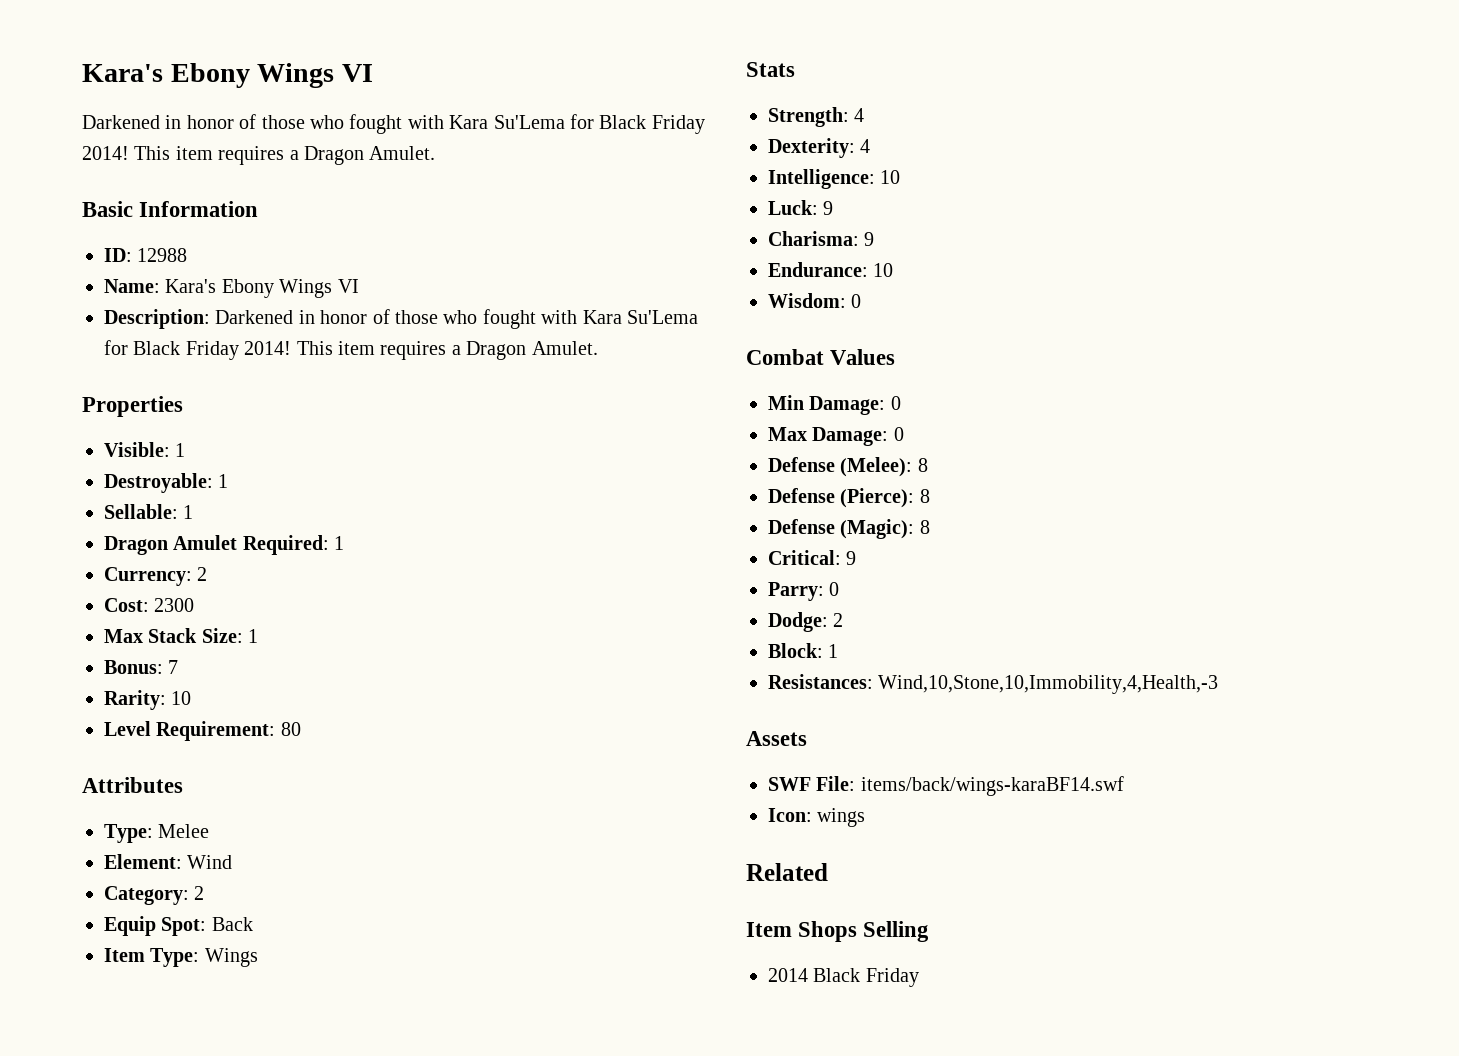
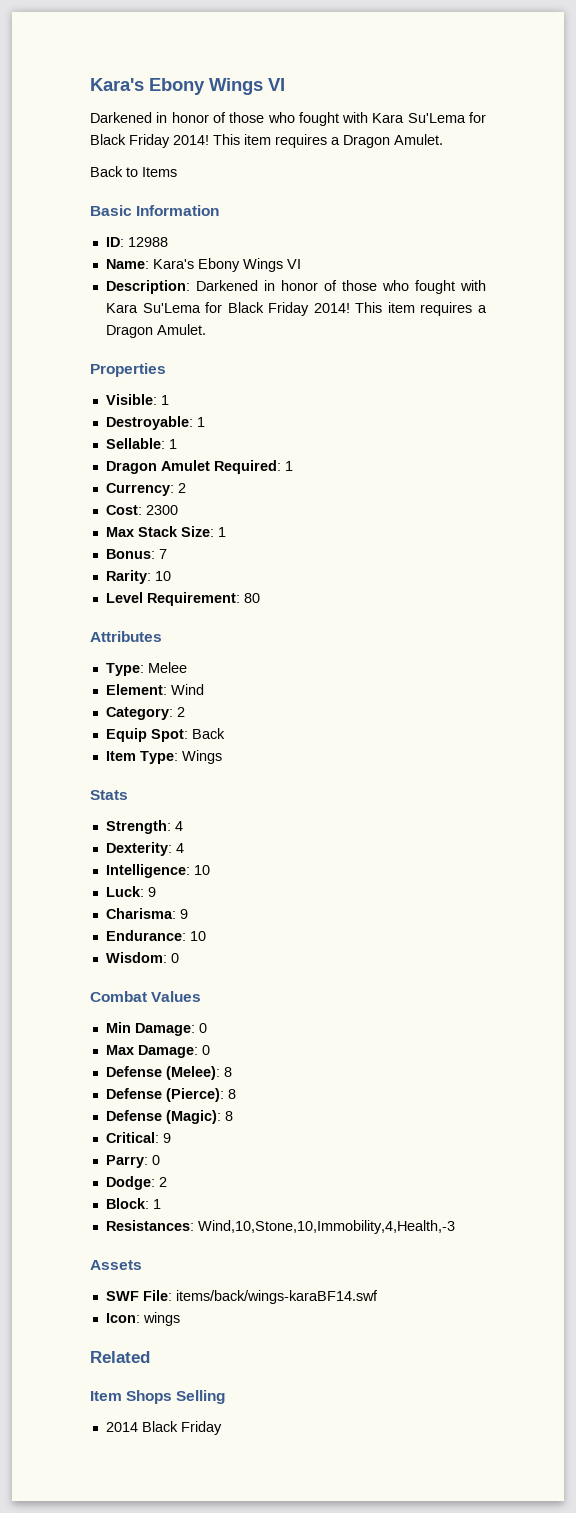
(436, 153) none -> [90,166,177,177] // Back to Items

